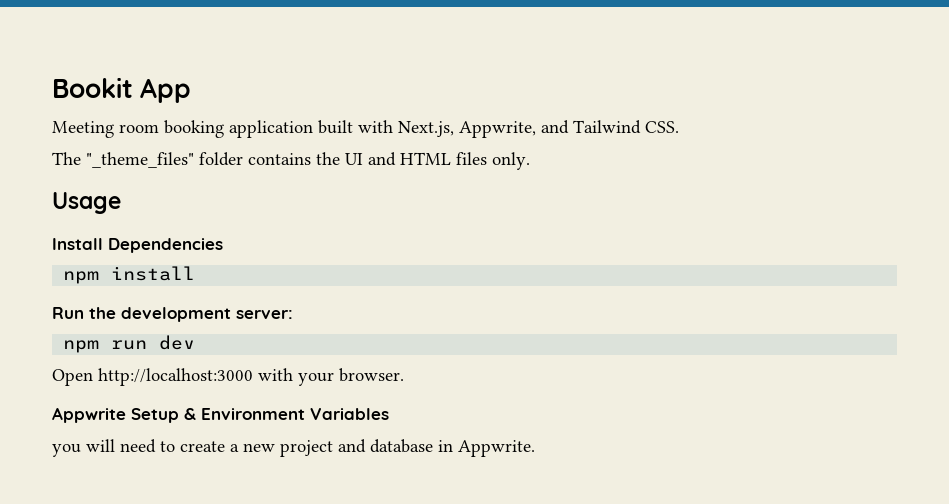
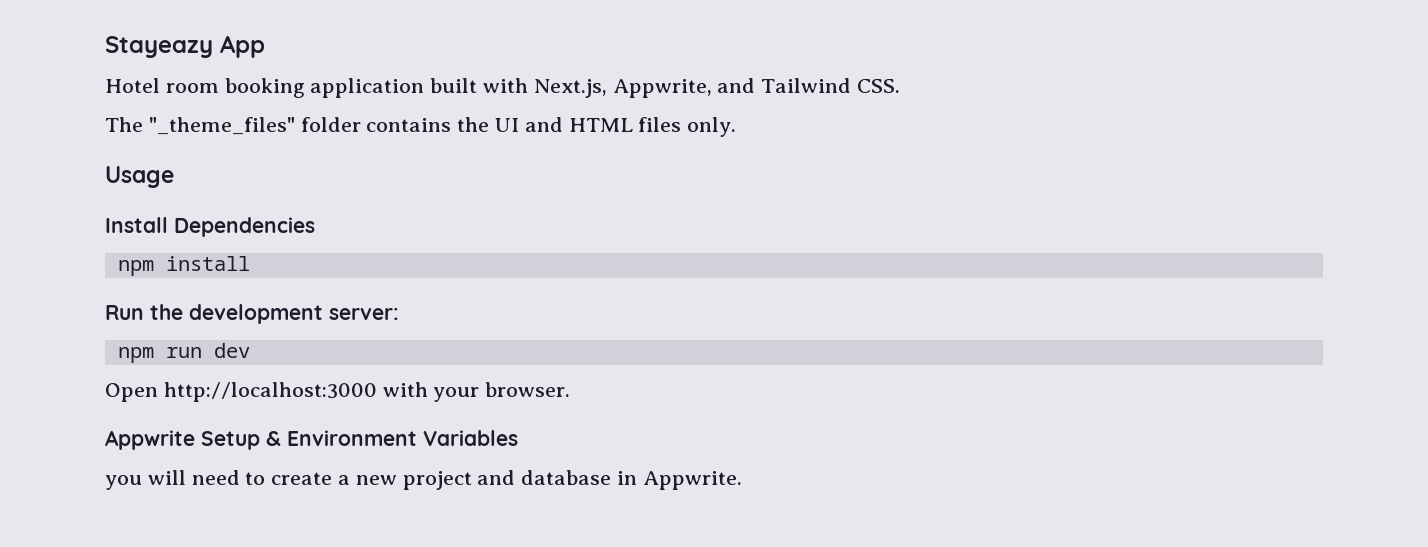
[52,77,133,98] Bookit -> [105,36,213,58] Stayeazy
[52,121,114,138] Meeting -> [105,78,160,93] Hotel

